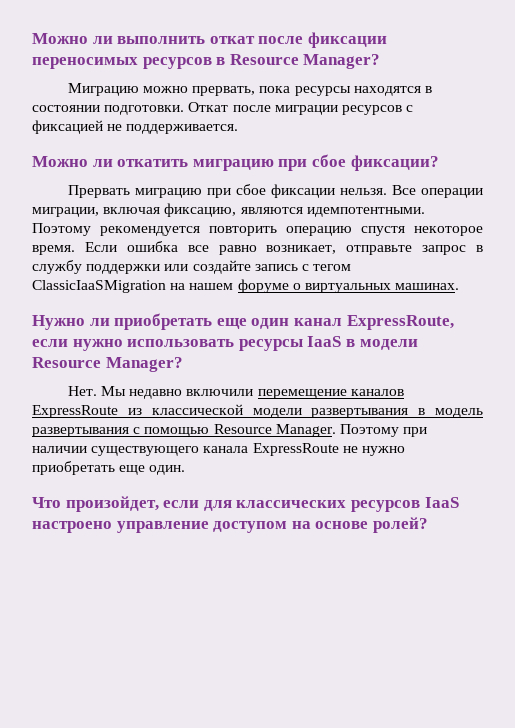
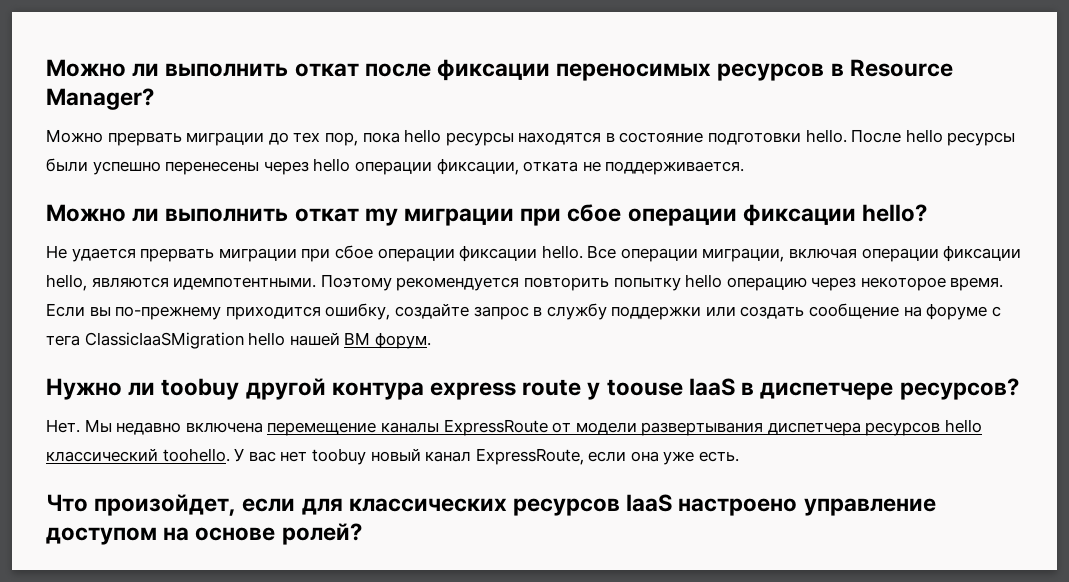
[67,83,432,96] [32,102,414,115] [32,120,239,134] [32,154,439,171] [67,184,387,198] Миграцию можно прервать, пока ресурсы находятся в состоянии подготовки. Откат после миграции ресурсов с фиксацией не поддерживается. // Можно ли откатить миграцию при сбое фиксации? // Прервать миграцию при сбое фиксации нельзя. -> [46,129,1016,146] [46,158,745,175] [46,204,928,226] [46,245,583,262] Можно прервать миграции до тех пор, пока hello ресурсы находятся в состояние подготовки hello. После hello ресурсы были успешно перенесены через hello операции фиксации, отката не поддерживается. // Можно ли выполнить откат my миграции при сбое операции фиксации hello? // Не удается прервать миграции при сбое операции фиксации hello.
[164,203,237,217] фиксацию, -> [861,245,1022,262] [46,274,87,291] операции фиксации hello,
[286,226,483,236] [32,241,413,255] операцию спустя некоторое время. Если ошибка все равно возникает, отправьте -> [613,274,1004,291] [46,303,469,320] попытку hello операцию через некоторое время. Если вы по-прежнему приходится ошибку, создайте
[192,260,352,274] [32,279,460,293] [32,313,454,330] [32,336,418,351] [32,357,183,372] [67,386,404,399] [32,404,483,418] [32,424,428,437] [32,443,405,456] [32,461,186,475] создайте запись с тегом ClassicIaaSMigration на нашем форуме о виртуальных машинах. // Нужно ли приобретать еще один канал ExpressRoute, если нужно использовать ресурсы IaaS в модели Resource Manager? // Нет. Мы недавно включили перемещение каналов ExpressRoute из классической модели развертывания в модель развертывания с помощью Resource Manager. Поэтому при наличии существующего канала ExpressRoute не нужно приобретать еще один. -> [740,303,1001,320] [46,332,431,349] [46,378,1019,400] [46,419,983,436] [46,448,740,465] создать сообщение на форуме с тега ClassicIaaSMigration hello нашей ВМ форум. // Нужно ли toobuy другой контура express route у toouse IaaS в диспетчере ресурсов? // Нет. Мы недавно включена перемещение каналы ExpressRoute от модели развертывания диспетчера ресурсов hello классический toohello. У вас нет toobuy новый канал ExpressRoute, если она уже есть.

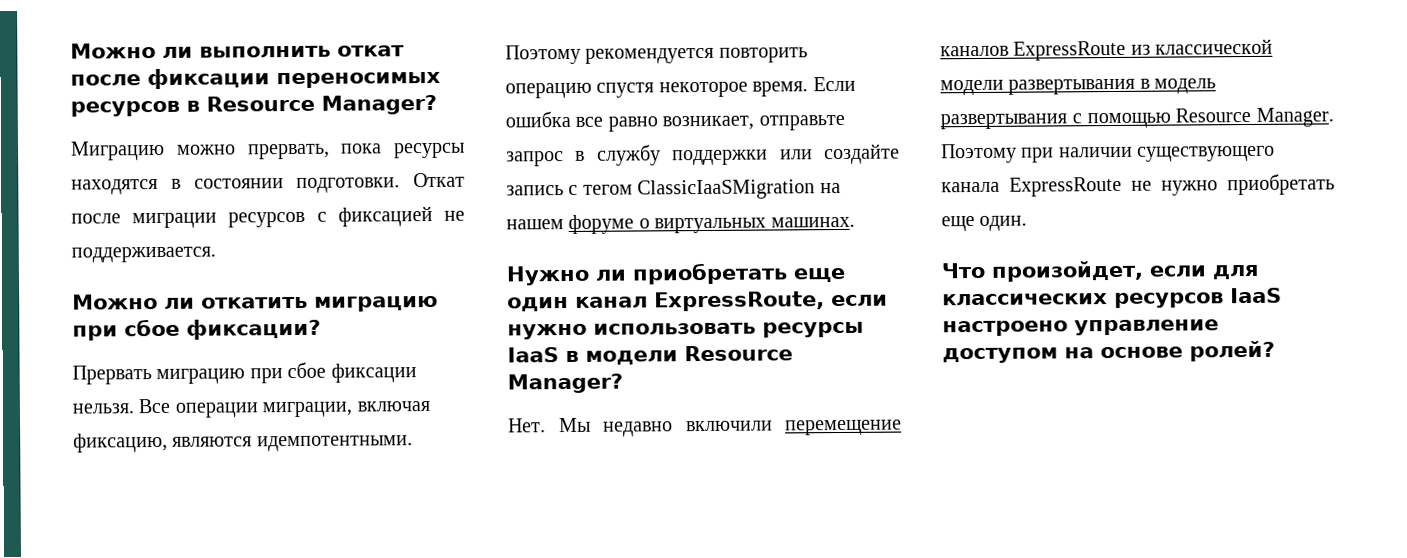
[46,129,1016,146] [46,158,745,175] [46,204,928,226] [46,245,583,262] Можно прервать миграции до тех пор, пока hello ресурсы находятся в состояние подготовки hello. После hello ресурсы были успешно перенесены через hello операции фиксации, отката не поддерживается. // Можно ли выполнить откат my миграции при сбое операции фиксации hello? // Не удается прервать миграции при сбое операции фиксации hello. -> [70,140,465,161] [71,172,465,195] [71,205,465,229] [71,246,216,263] [72,294,438,312] [72,318,321,341] [72,361,417,385] [72,403,134,414] Миграцию можно прервать, пока ресурсы находятся в состоянии подготовки. Откат после миграции ресурсов с фиксацией не поддерживается. // Можно ли откатить миграцию при сбое фиксации? // Прервать миграцию при сбое фиксации нельзя.
[861,245,1022,262] [46,274,87,291] операции фиксации hello, -> [73,432,168,453] фиксацию,
[613,274,1004,291] [46,303,469,320] попытку hello операцию через некоторое время. Если вы по-прежнему приходится ошибку, создайте -> [505,76,856,99] [505,110,845,132] операцию спустя некоторое время. Если ошибка все равно возникает, отправьте
[740,303,1001,320] [46,332,431,349] [46,378,1019,400] [46,419,983,436] [46,448,740,465] создать сообщение на форуме с тега ClassicIaaSMigration hello нашей ВМ форум. // Нужно ли toobuy другой контура express route у toouse IaaS в диспетчере ресурсов? // Нет. Мы недавно включена перемещение каналы ExpressRoute от модели развертывания диспетчера ресурсов hello классический toohello. У вас нет toobuy новый канал ExpressRoute, если она уже есть. -> [824,143,900,165] [506,179,841,200] [506,214,855,234] [506,262,846,286] [507,291,888,312] [507,321,864,340] [507,345,793,365] [507,373,623,394] [508,417,902,437] [940,38,1274,61] [940,78,1217,96] [940,107,1334,130] [941,143,1276,164] [941,173,1335,197] [941,215,1028,232] создайте запись с тегом ClassicIaaSMigration на нашем форуме о виртуальных машинах. // Нужно ли приобретать еще один канал ExpressRoute, если нужно использовать ресурсы IaaS в модели Resource Manager? // Нет. Мы недавно включили перемещение каналов ExpressRoute из классической модели развертывания в модель развертывания с помощью Resource Manager. Поэтому при наличии существующего канала ExpressRoute не нужно приобретать еще один.

